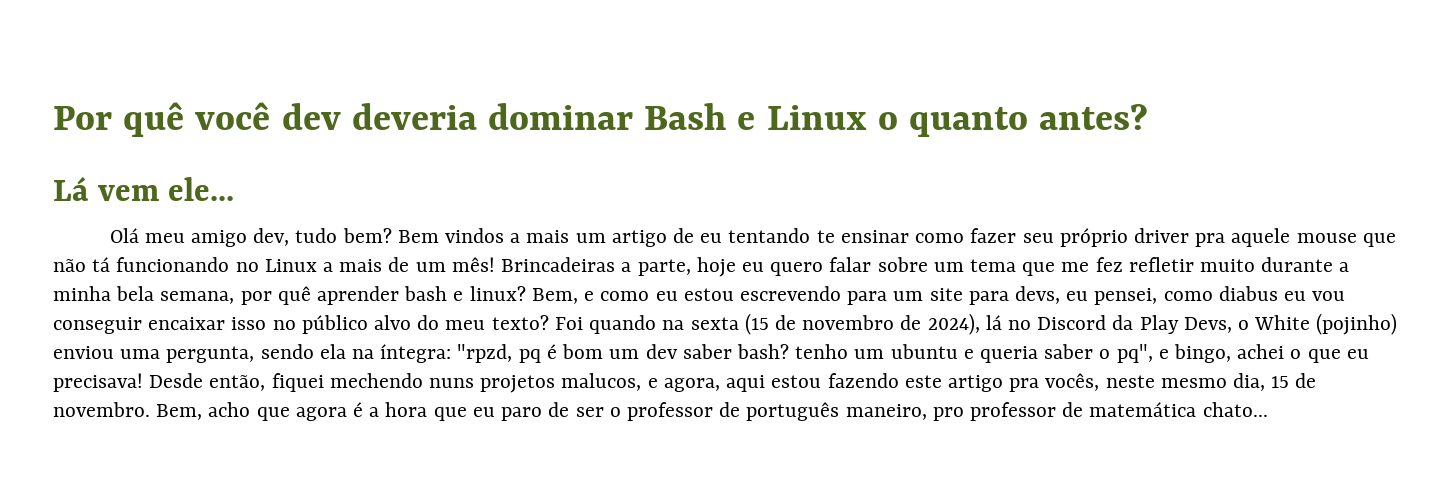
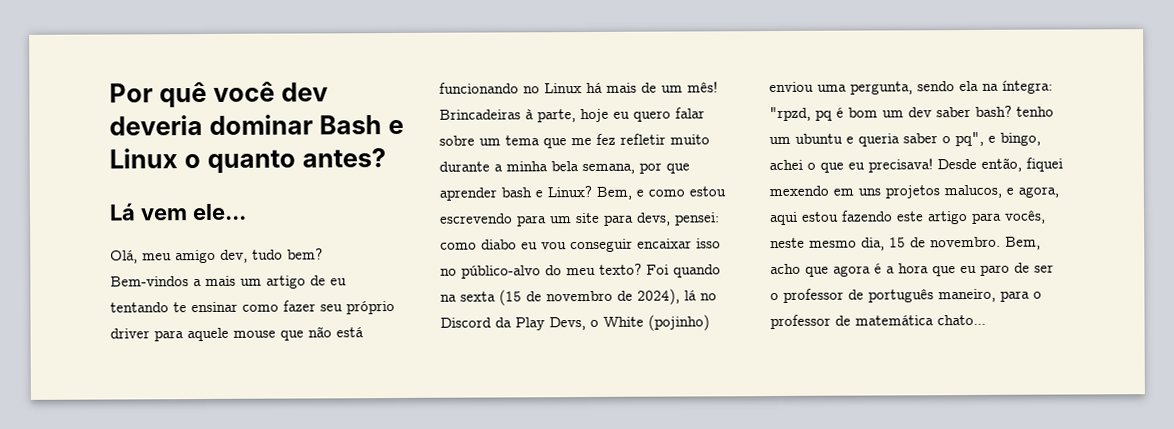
[109,228,139,243] Olá -> [110,250,138,264] Olá,
[397,228,505,243] Bem vindos -> [110,276,189,287] Bem-vindos
[1195,233,1226,247] pra -> [154,330,184,342] para
[92,257,111,272] tá -> [336,327,364,338] está
[323,262,334,272] a -> [586,82,603,94] há
[621,262,632,272] a -> [525,109,534,120] à
[277,286,311,305] quê -> [666,163,690,174] que
[469,286,526,301] linux? -> [547,185,592,198] Linux?
[655,291,678,301] eu -> (685, 193) none
[1066,286,1278,305] eu pensei, como diabus -> [674,212,720,226] [440,239,517,250] pensei: como diabo
[301,315,412,334] público alvo -> [461,265,541,279] público-alvo
[329,373,475,388] mechendo nuns -> [769,185,881,197] mexendo em uns
[1009,378,1040,392] pra -> [971,212,1002,224] para
[932,407,964,421] pro -> [1000,290,1042,302] para o

